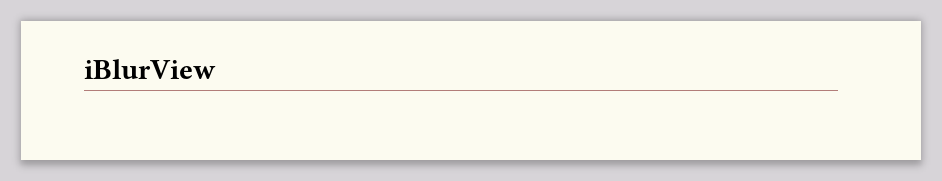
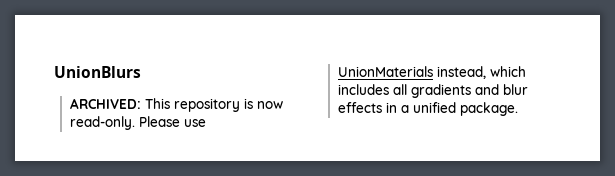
[84,59,216,79] iBlurView -> [54,66,141,78] [69,98,283,112] [69,116,206,130] [337,66,526,79] [337,84,528,98] [337,102,518,116] UnionBlurs // ARCHIVED: This repository is now read-only. Please use UnionMaterials instead, which includes all gradients and blur effects in a unified package.

